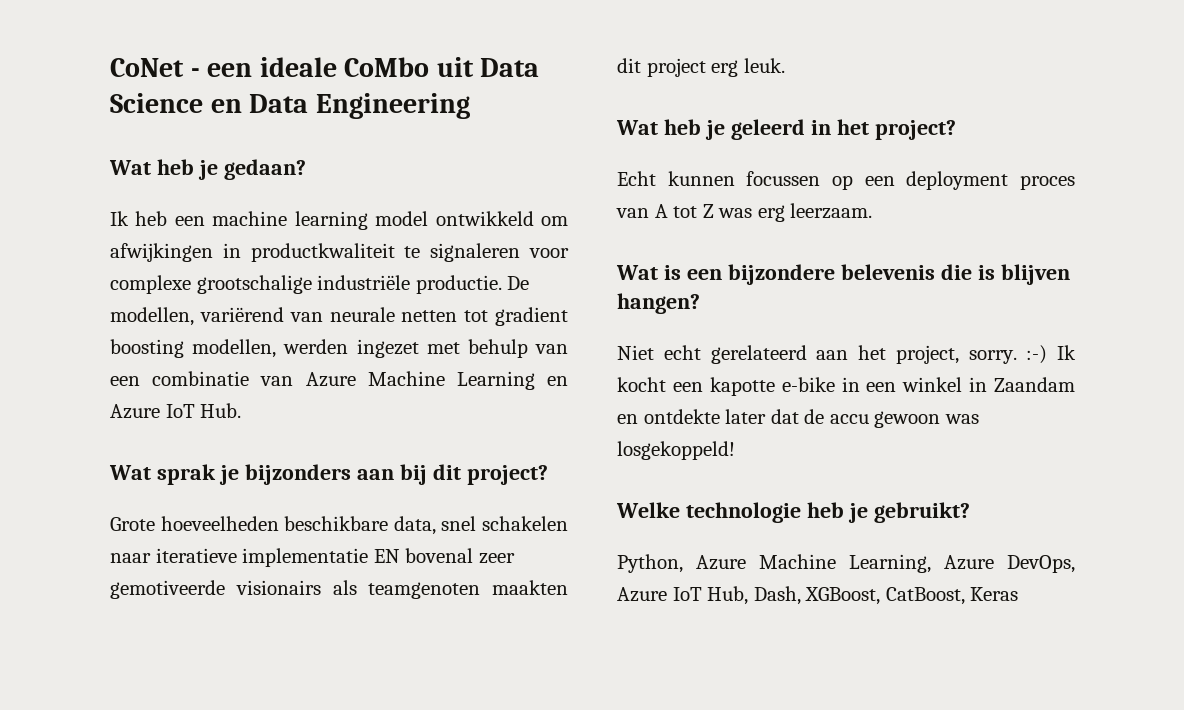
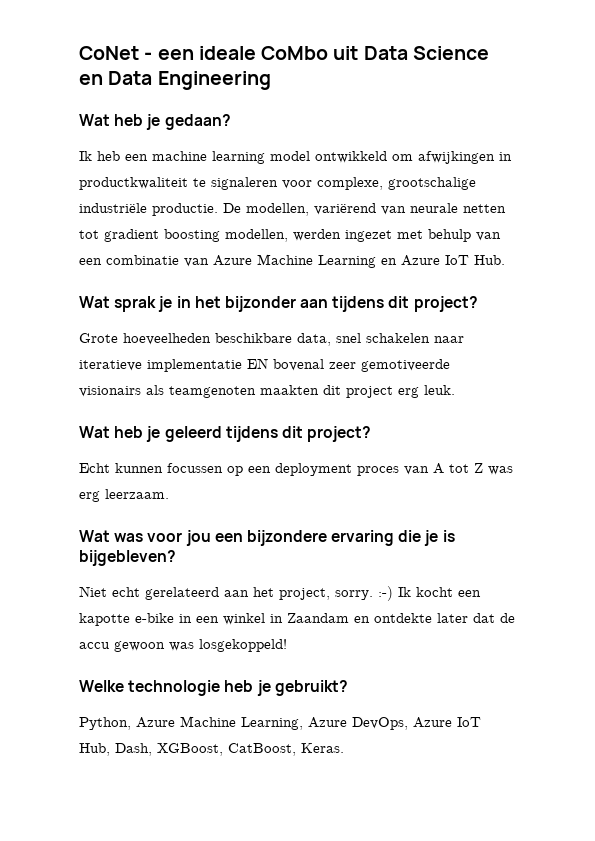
[110,275,191,294] complexe -> [317,177,383,190] complexe,
[244,464,427,485] bijzonders aan bij -> [176,296,385,312] in het bijzonder aan tijdens
[810,119,869,135] in het -> [225,426,303,442] tijdens dit
[663,264,1070,285] [617,293,700,314] is een bijzondere belevenis die is blijven hangen? -> [114,530,455,546] [79,550,176,566] was voor jou een bijzondere ervaring die je is bijgebleven?
[970,587,1019,601] Keras -> [301,743,344,753] Keras.

